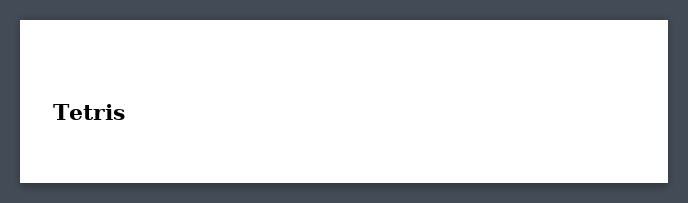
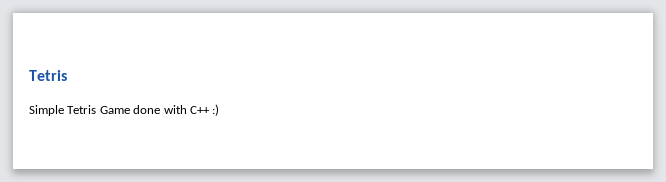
[53,104,125,120] Tetris -> [29,70,67,81] [29,104,220,116] Tetris // Simple Tetris Game done with C++ :)

